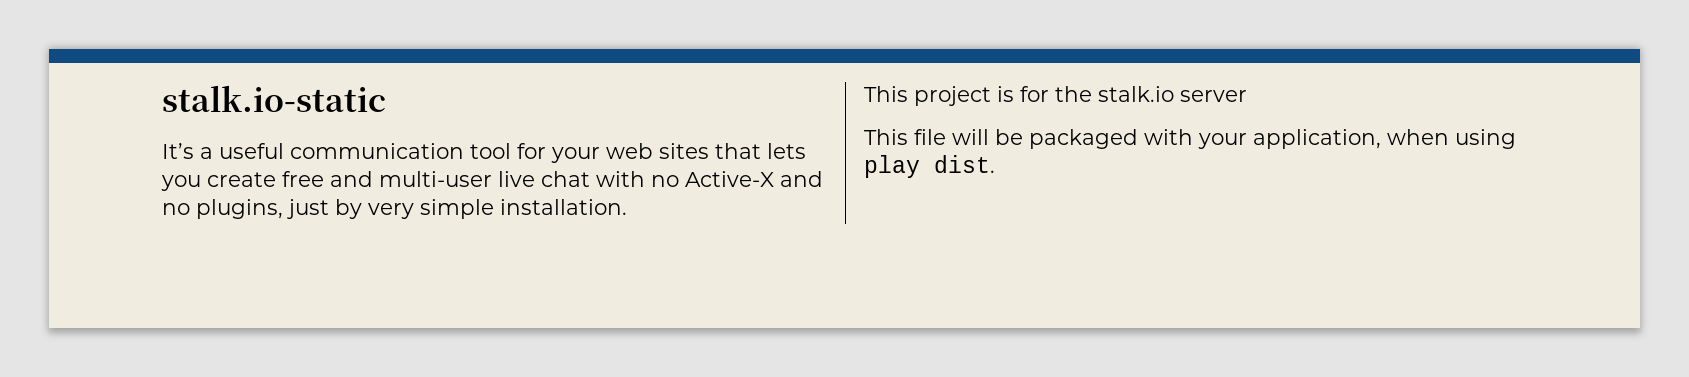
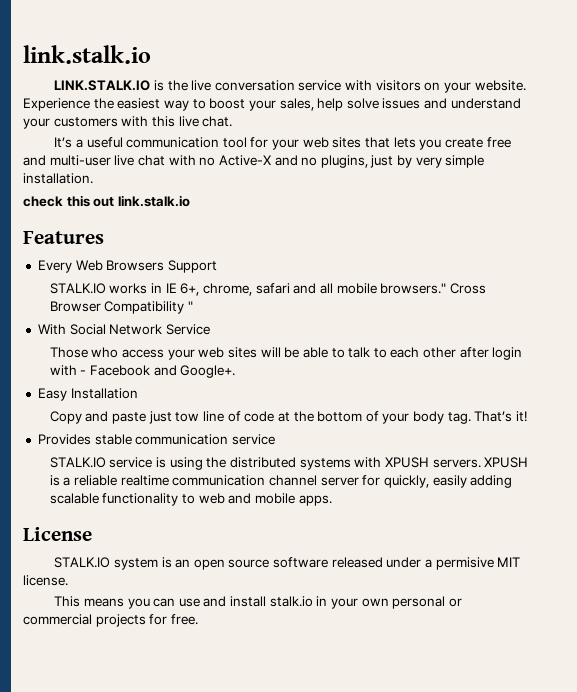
[162,85,386,112] stalk.io-static -> [23,45,151,64] [54,80,526,93] [23,98,521,111] [23,116,233,129] link.stalk.io // LINK.STALK.IO is the live conversation service with visitors on your website. Experience the easiest way to boost your sales, help solve issues and understand your customers with this live chat.
[864,86,1247,106] [864,129,1516,149] [864,155,995,178] This project is for the stalk.io server // This file will be packaged with your application, when using play dist. -> [23,195,190,207] [23,231,104,244] [37,260,217,273] [49,283,486,296] [49,301,193,314] [37,324,210,335] [49,347,523,360] [49,365,236,378] [37,388,138,401] [49,411,528,424] [37,434,275,445] [49,457,529,470] [49,475,513,488] [49,493,332,506] [23,527,92,541] [54,557,521,570] [23,575,68,586] [54,596,462,609] [23,614,198,627] check this out link.stalk.io // Features // Every Web Browsers Support // STALK.IO works in IE 6+, chrome, safari and all mobile browsers." Cross Browser Compatibility " // With Social Network Service // Those who access your web sites will be able to talk to each other after login with - Facebook and Google+. // Easy Installation // Copy and paste just tow line of code at the bottom of your body tag. That’s it! // Provides stable communication service // STALK.IO service is using the distributed systems with XPUSH servers. XPUSH is a reliable realtime communication channel server for quickly, easily adding scalable functionality to web and mobile apps. // License // STALK.IO system is an open source software released under a permisive MIT license. // This means you can use and install stalk.io in your own personal or commercial projects for free.

